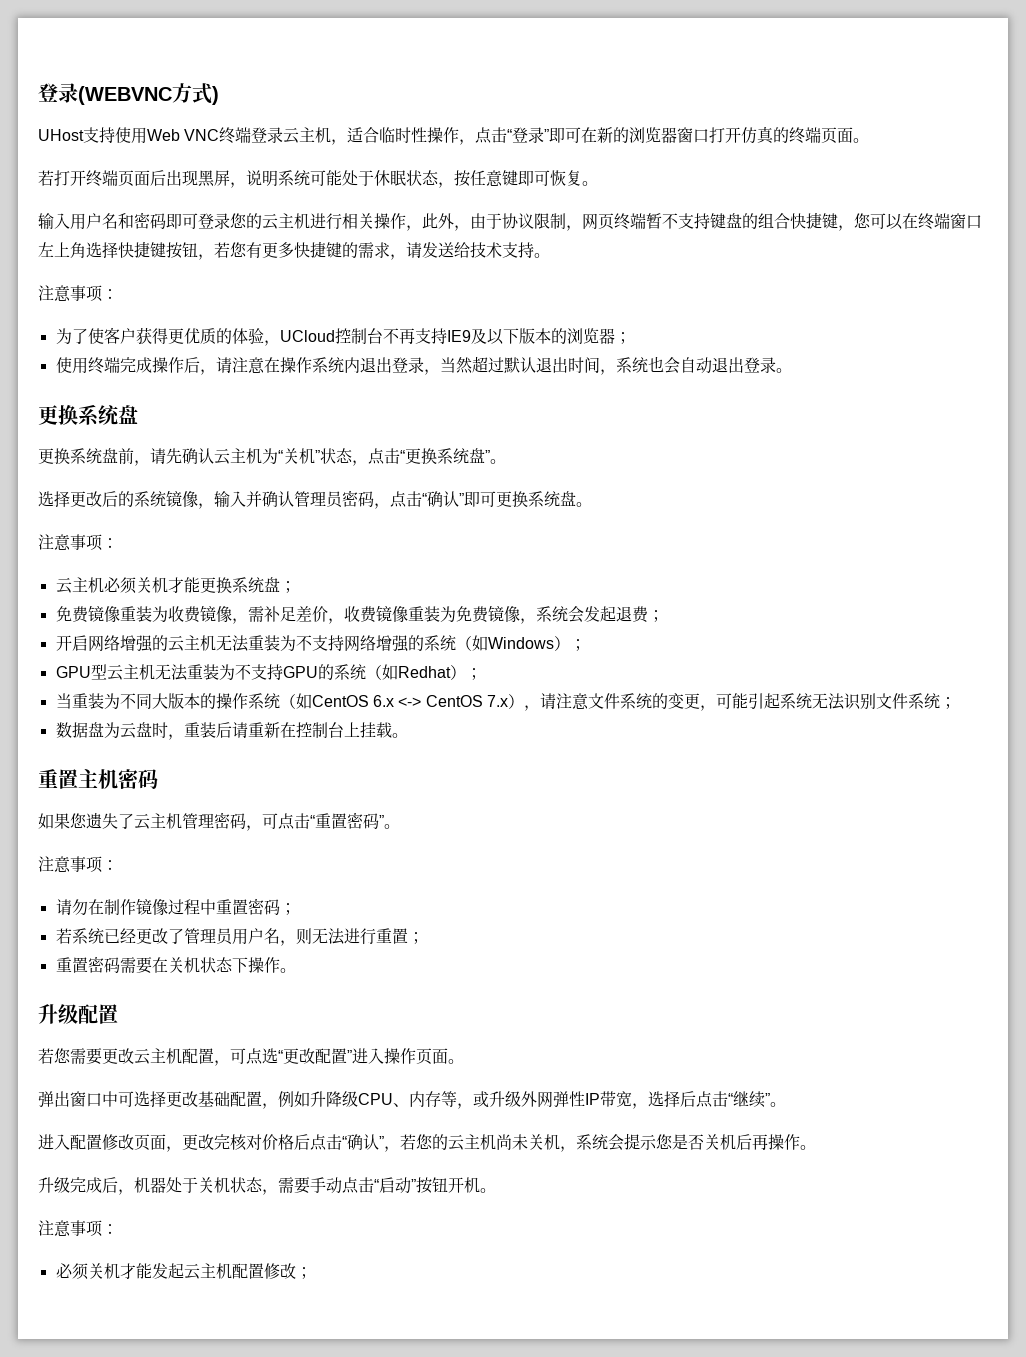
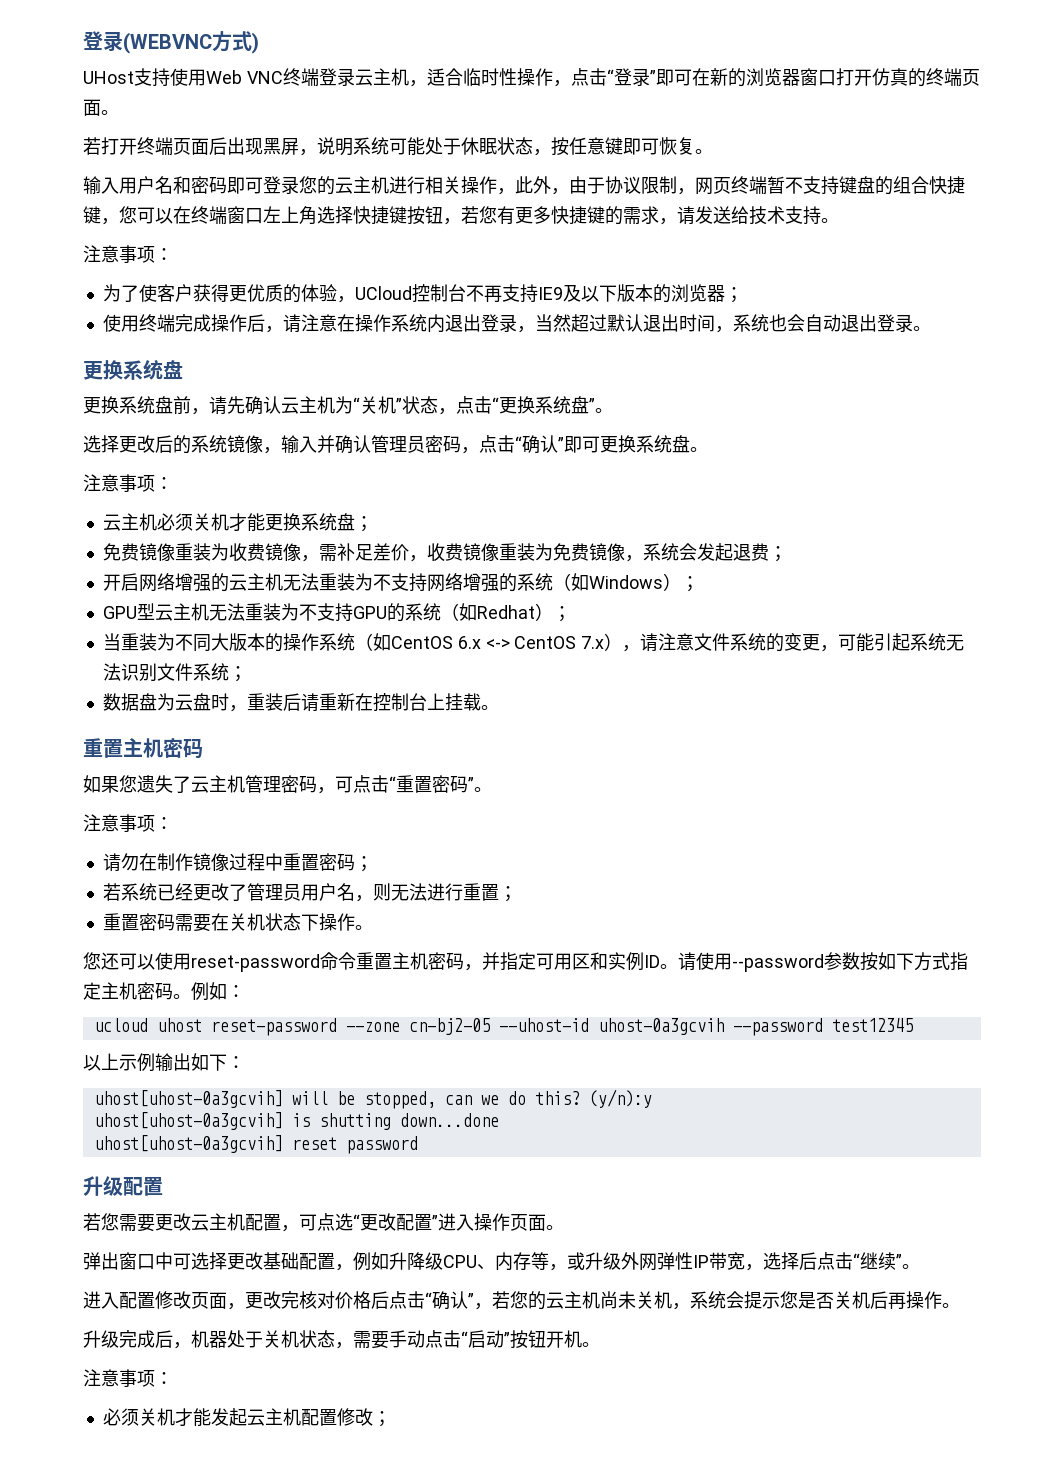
(296, 970) none -> [83,952,968,972] [83,982,245,1001] [93,1018,913,1036] [83,1053,245,1072] [93,1089,652,1109] [93,1112,499,1130] [93,1135,418,1154] // 您还可以使用reset-password命令重置主机密码，并指定可用区和实例ID。请使用--password参数按如下方式指定主机密码。例如： // ucloud uhost reset-password --zone cn-bj2-05 --uhost-id uhost-0a3gcvih --password test12345 // 以上示例输出如下： // uhost[uhost-0a3gcvih] will be stopped, can we do this? (y/n):y // uhost[uhost-0a3gcvih] is shutting down...done // uhost[uhost-0a3gcvih] reset password

